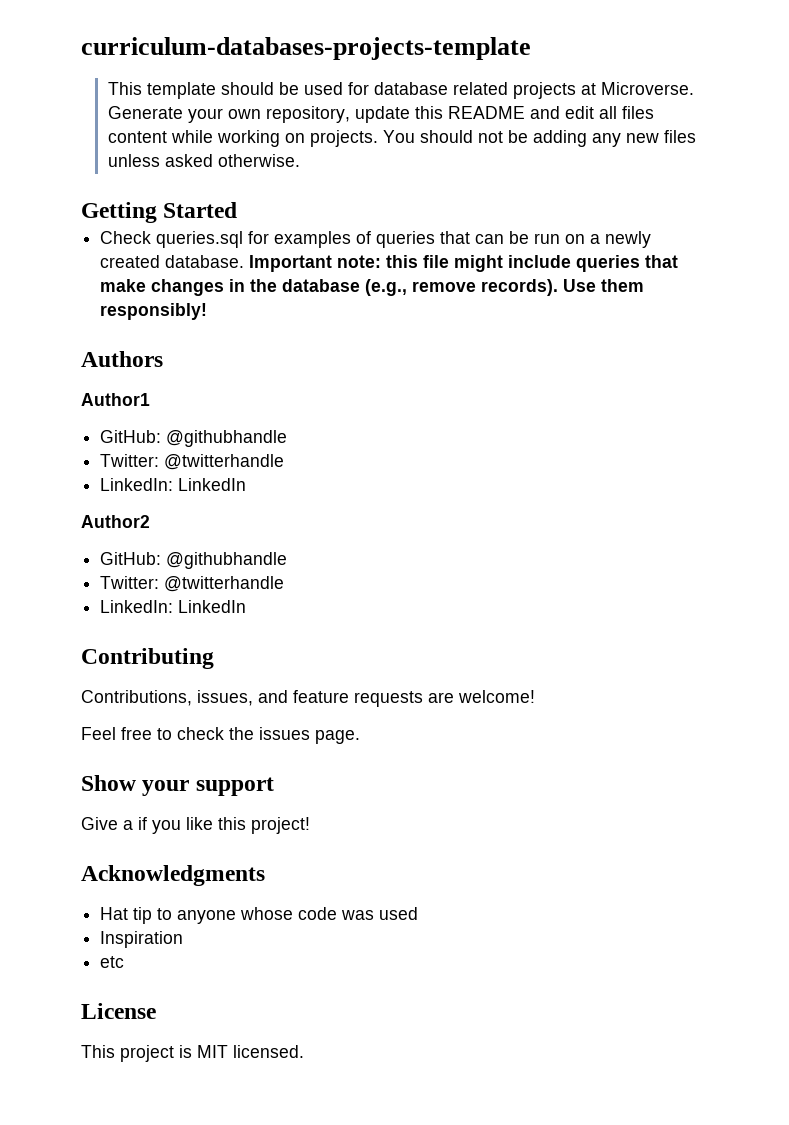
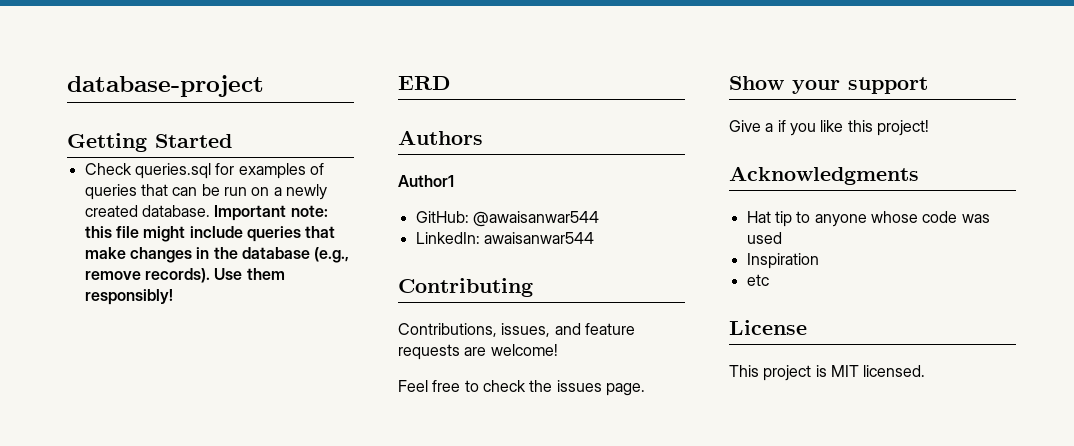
[81,37,531,60] [107,82,694,99] [107,106,654,123] [107,130,696,147] [107,154,300,167] curriculum-databases-projects-template // This template should be used for database related projects at Microverse. Generate your own repository, update this README and edit all files content while working on projects. You should not be adding any new files unless asked otherwise. -> [67,75,264,97] database-project
(208, 311) none -> [398,76,451,90] // ERD
[166,430,288,447] [100,454,285,470] [100,478,247,491] [81,515,150,528] [100,552,288,569] [100,576,285,592] [100,600,247,613] @githubhandle // Twitter: @twitterhandle // LinkedIn: LinkedIn // Author2 // GitHub: @githubhandle // Twitter: @twitterhandle // LinkedIn: LinkedIn -> [472,211,599,227] [415,232,594,244] @awaisanwar544 // LinkedIn: awaisanwar544

